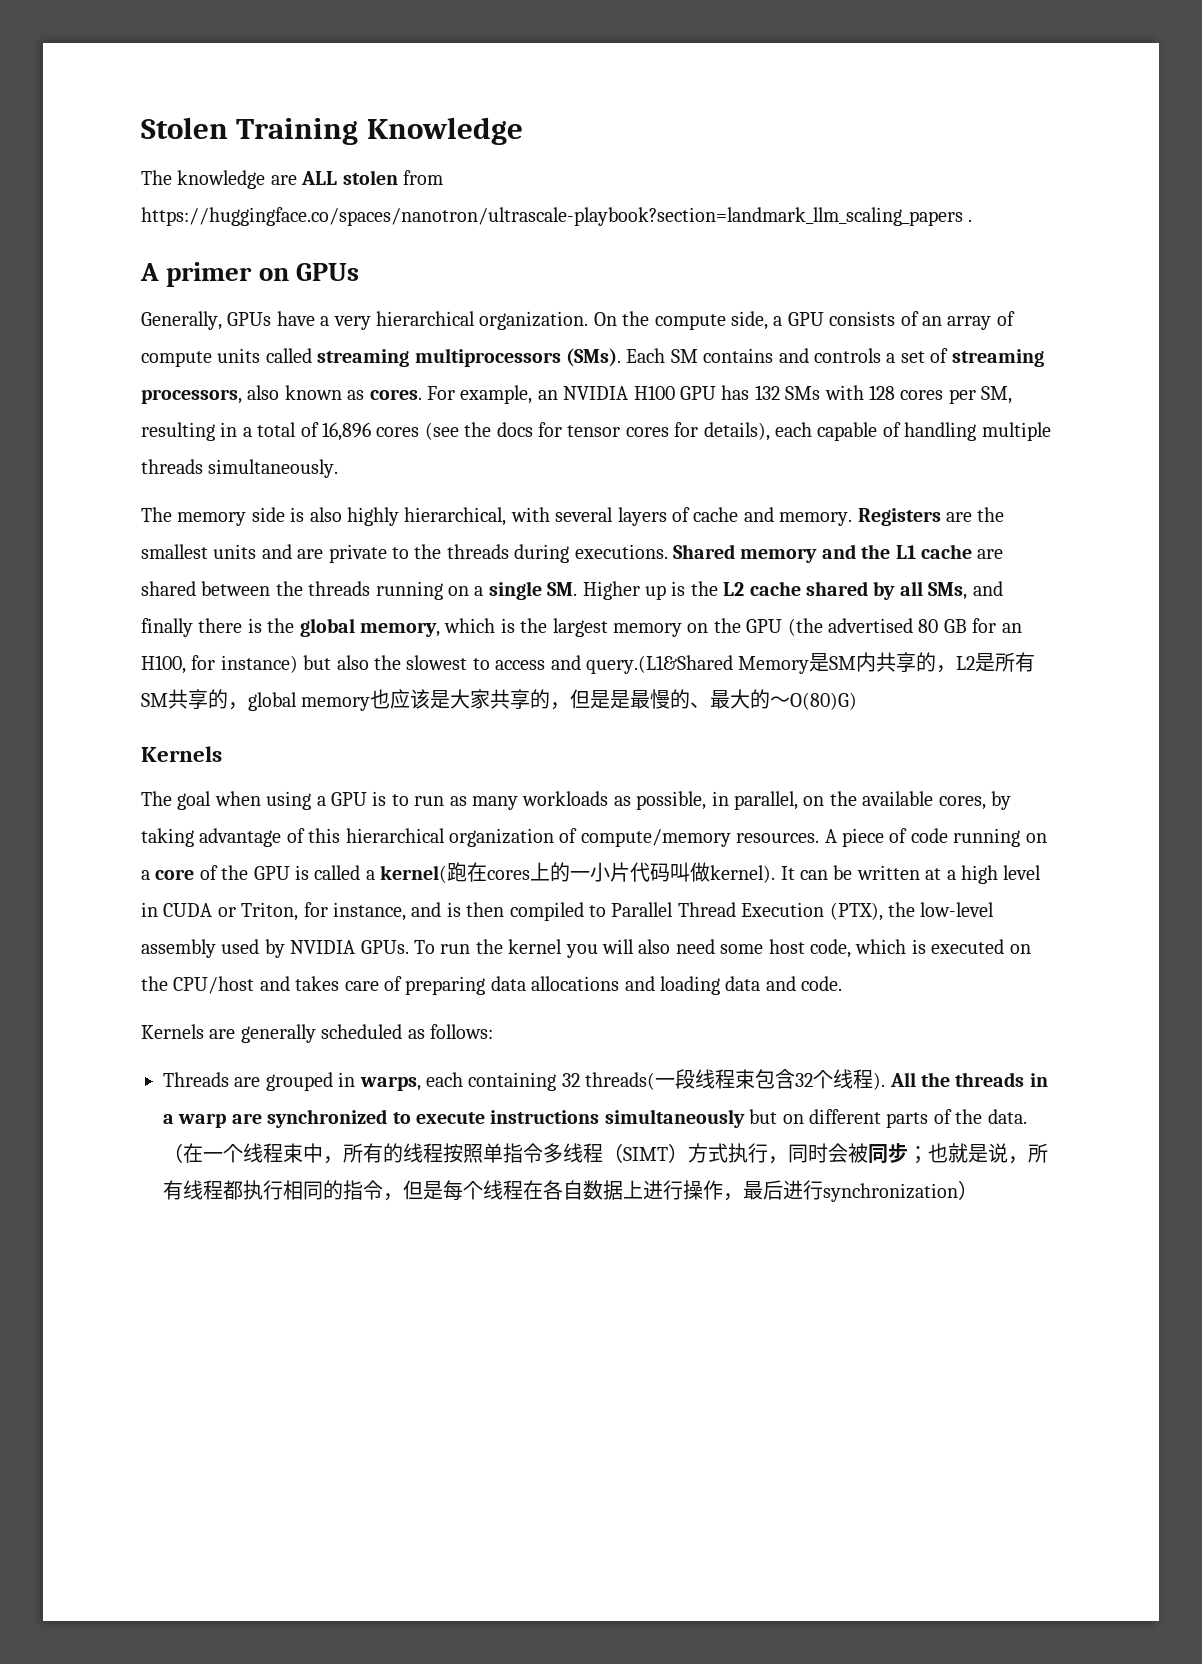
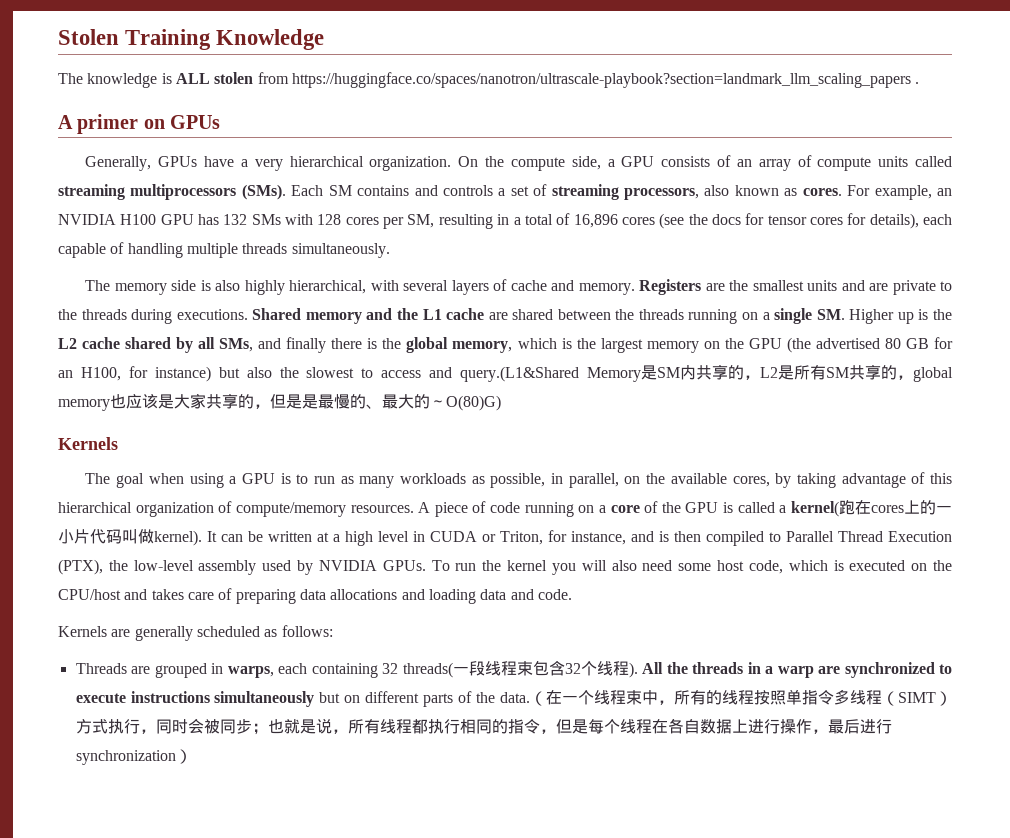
[270,175,297,185] are -> [161,73,172,84] is

